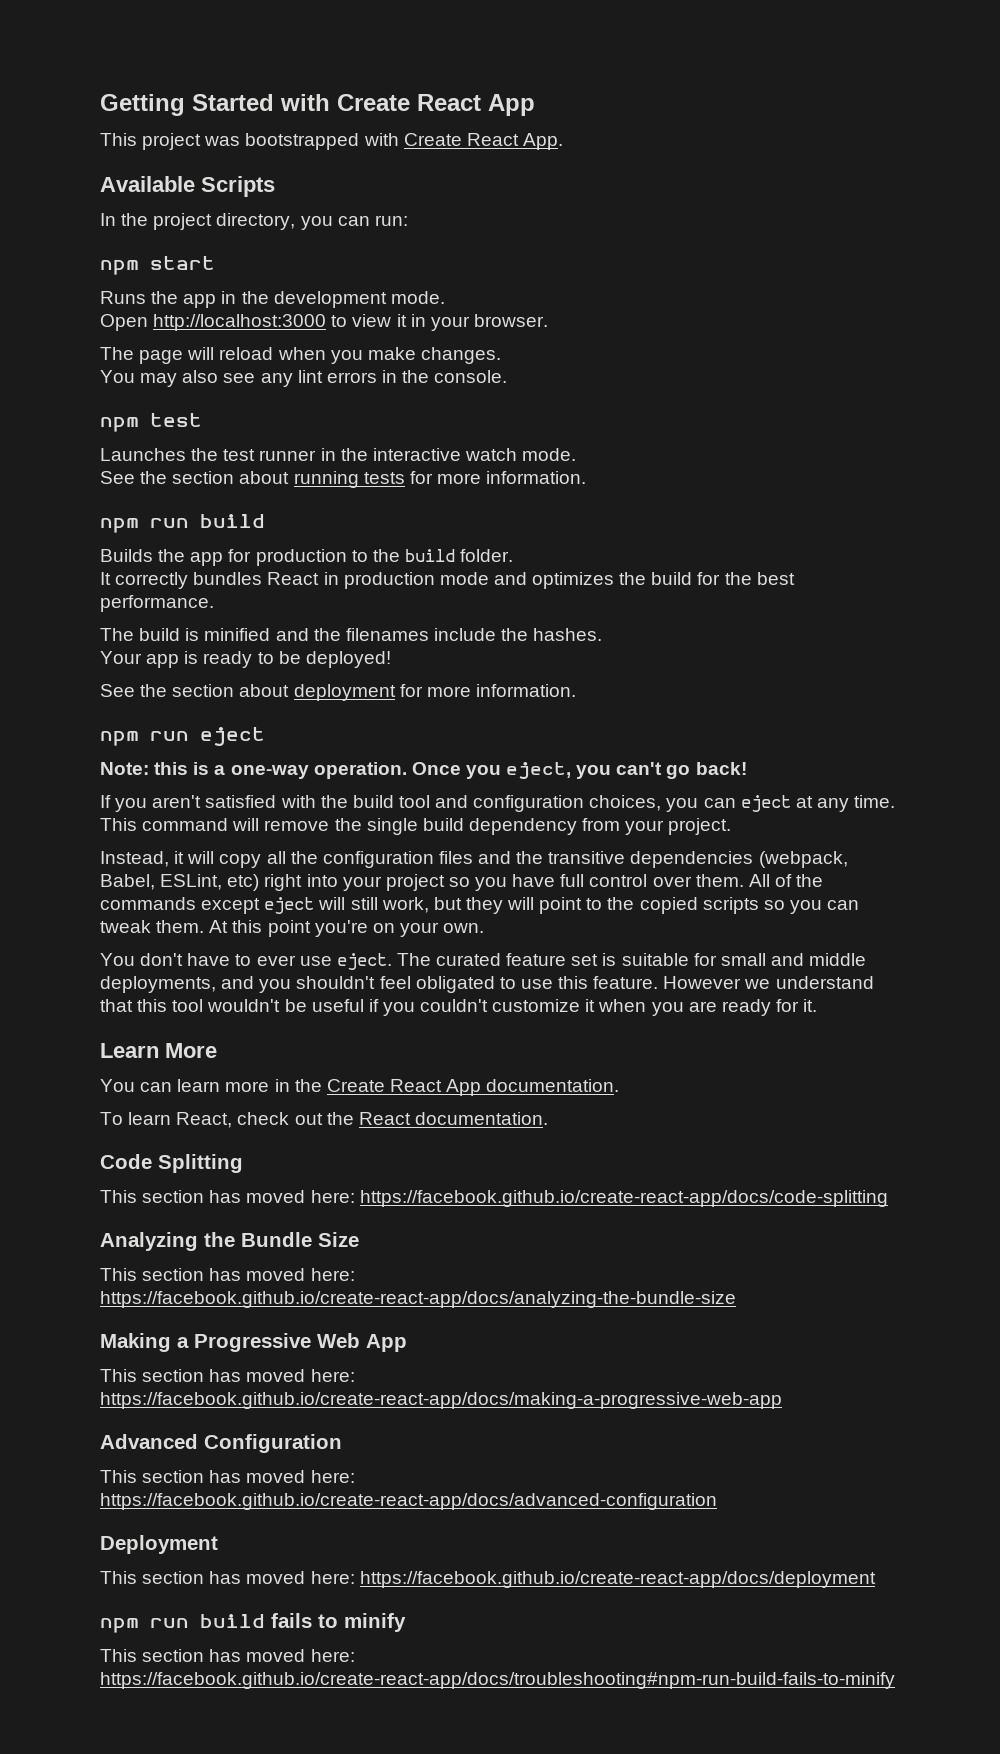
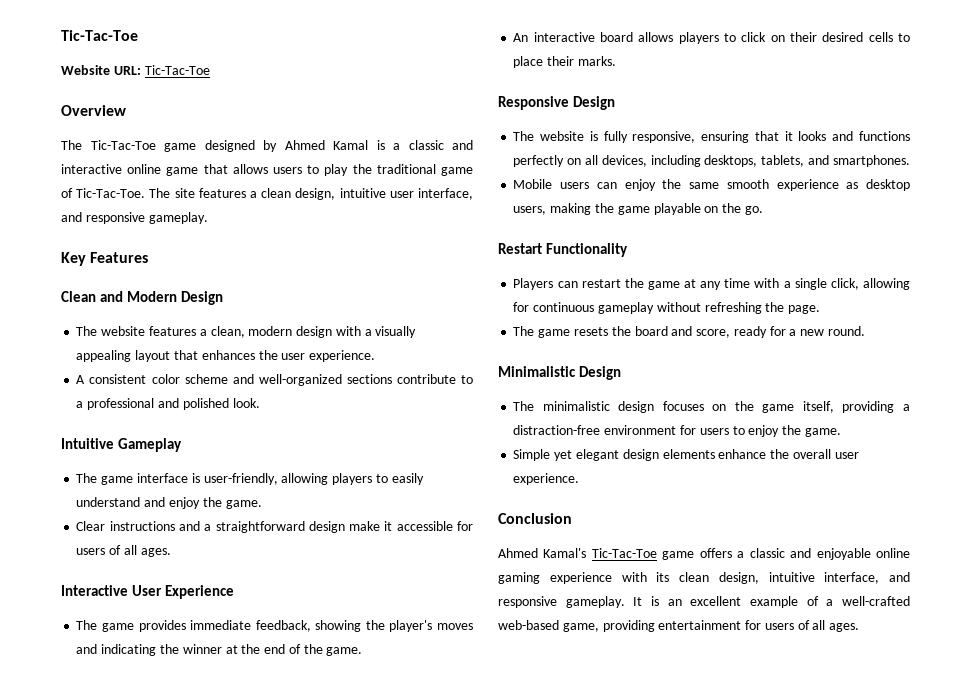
[100,94,535,116] [100,133,563,150] [100,176,275,197] [100,213,408,230] [100,256,215,275] [100,291,445,308] [100,314,548,331] [100,347,501,364] [100,370,508,387] [100,413,202,432] [100,448,577,461] [100,471,587,488] [100,514,265,533] [100,549,514,566] [100,572,795,589] [100,595,214,612] [100,628,603,641] [100,651,391,668] [100,684,576,701] [100,727,265,746] [100,762,747,780] [100,795,896,812] [100,818,732,835] [100,851,848,868] [100,874,824,891] [100,897,860,914] [100,920,485,937] [100,953,867,970] [100,976,874,993] [100,999,818,1016] [100,1043,217,1058] [100,1079,620,1096] [100,1112,548,1128] [100,1154,243,1173] [100,1190,888,1207] [100,1232,359,1251] [100,1268,355,1281] [100,1291,736,1308] [100,1333,407,1352] [100,1369,355,1382] [100,1392,782,1409] [100,1434,342,1453] [100,1470,355,1483] [100,1493,717,1510] [100,1535,218,1554] [100,1571,876,1588] [100,1613,406,1633] [100,1649,355,1662] [100,1672,895,1689] Getting Started with Create React App // This project was bootstrapped with Create React App. // Available Scripts // In the project directory, you can run: // npm start // Runs the app in the development mode. // Open http://localhost:3000 to view it in your browser. // The page will reload when you make changes. // You may also see any lint errors in the console. // npm test // Launches the test runner in the interactive watch mode. // See the section about running tests for more information. // npm run build // Builds the app for production to the build folder. // It correctly bundles React in production mode and optimizes the build for the best performance. // The build is minified and the filenames include the hashes. // Your app is ready to be deployed! // See the section about deployment for more information. // npm run eject // Note: this is a one-way operation. Once you eject, you can't go back! // If you aren't satisfied with the build tool and configuration choices, you can eject at any time. This command will remove the single build dependency from your project. // Instead, it will copy all the configuration files and the transitive dependencies (webpack, Babel, ESLint, etc) right into your project so you have full control over them. All of the commands except eject will still work, but they will point to the copied scripts so you can tweak them. At this point you're on your own. // You don't have to ever use eject. The curated feature set is suitable for small and middle deployments, and you shouldn't feel obligated to use this feature. However we understand that this tool wouldn't be useful if you couldn't customize it when you are ready for it. // Learn More // You can learn more in the Create React App documentation. // To learn React, check out the React documentation. // Code Splitting // This section has moved here: https://facebook.github.io/create-react-app/docs/code-splitting // Analyzing the Bundle Size // This section has moved here: https://facebook.github.io/create-react-app/docs/analyzing-the-bundle-size // Making a Progressive Web App // This section has moved here: https://facebook.github.io/create-react-app/docs/making-a-progressive-web-app // Advanced Configuration // This section has moved here: https://facebook.github.io/create-react-app/docs/advanced-configuration // Deployment // This section has moved here: https://facebook.github.io/create-react-app/docs/deployment // npm run build fails to minify // This section has moved here: https://facebook.github.io/create-react-app/docs/troubleshooting#npm-run-build-fails-to-minify -> [61,30,138,41] [61,65,210,75] [61,105,126,116] [61,140,473,152] [61,164,473,176] [61,188,473,200] [61,212,208,224] [61,252,149,266] [61,291,223,305] [76,326,417,338] [76,350,376,362] [76,374,473,386] [76,398,260,410] [61,438,182,452] [76,473,424,485] [76,497,262,509] [76,521,473,533] [76,545,171,557] [61,585,234,599] [76,620,473,632] [76,644,363,656] [513,32,910,44] [513,56,616,68] [498,96,615,110] [513,131,910,143] [513,155,910,167] [513,179,911,191] [513,203,763,215] [498,243,628,257] [513,278,910,290] [513,302,821,314] [513,326,865,338] [498,366,621,380] [513,401,910,413] [513,425,841,437] [513,449,859,461] [513,473,580,485] [498,513,572,524] [498,548,911,560] [498,572,910,584] [498,596,910,608] [498,620,860,632] Tic-Tac-Toe // Website URL: Tic-Tac-Toe // Overview // The Tic-Tac-Toe game designed by Ahmed Kamal is a classic and interactive online game that allows users to play the traditional game of Tic-Tac-Toe. The site features a clean design, intuitive user interface, and responsive gameplay. // Key Features // Clean and Modern Design // The website features a clean, modern design with a visually appealing layout that enhances the user experience. // A consistent color scheme and well-organized sections contribute to a professional and polished look. // Intuitive Gameplay // The game interface is user-friendly, allowing players to easily understand and enjoy the game. // Clear instructions and a straightforward design make it accessible for users of all ages. // Interactive User Experience // The game provides immediate feedback, showing the player's moves and indicating the winner at the end of the game. // An interactive board allows players to click on their desired cells to place their marks. // Responsive Design // The website is fully responsive, ensuring that it looks and functions perfectly on all devices, including desktops, tablets, and smartphones. // Mobile users can enjoy the same smooth experience as desktop users, making the game playable on the go. // Restart Functionality // Players can restart the game at any time with a single click, allowing for continuous gameplay without refreshing the page. // The game resets the board and score, ready for a new round. // Minimalistic Design // The minimalistic design focuses on the game itself, providing a distraction-free environment for users to enjoy the game. // Simple yet elegant design elements enhance the overall user experience. // Conclusion // Ahmed Kamal's Tic-Tac-Toe game offers a classic and enjoyable online gaming experience with its clean design, intuitive interface, and responsive gameplay. It is an excellent example of a well-crafted web-based game, providing entertainment for users of all ages.

